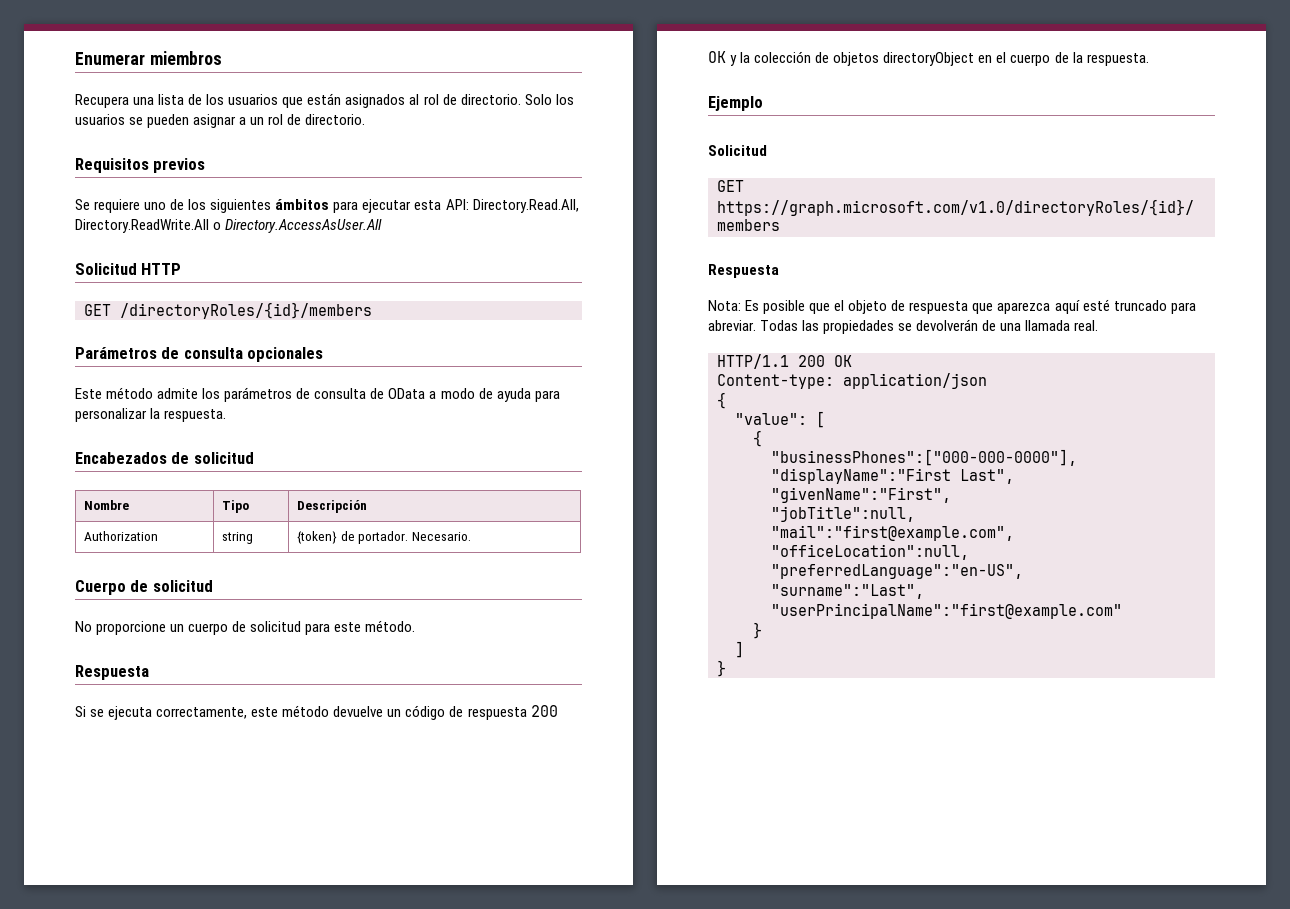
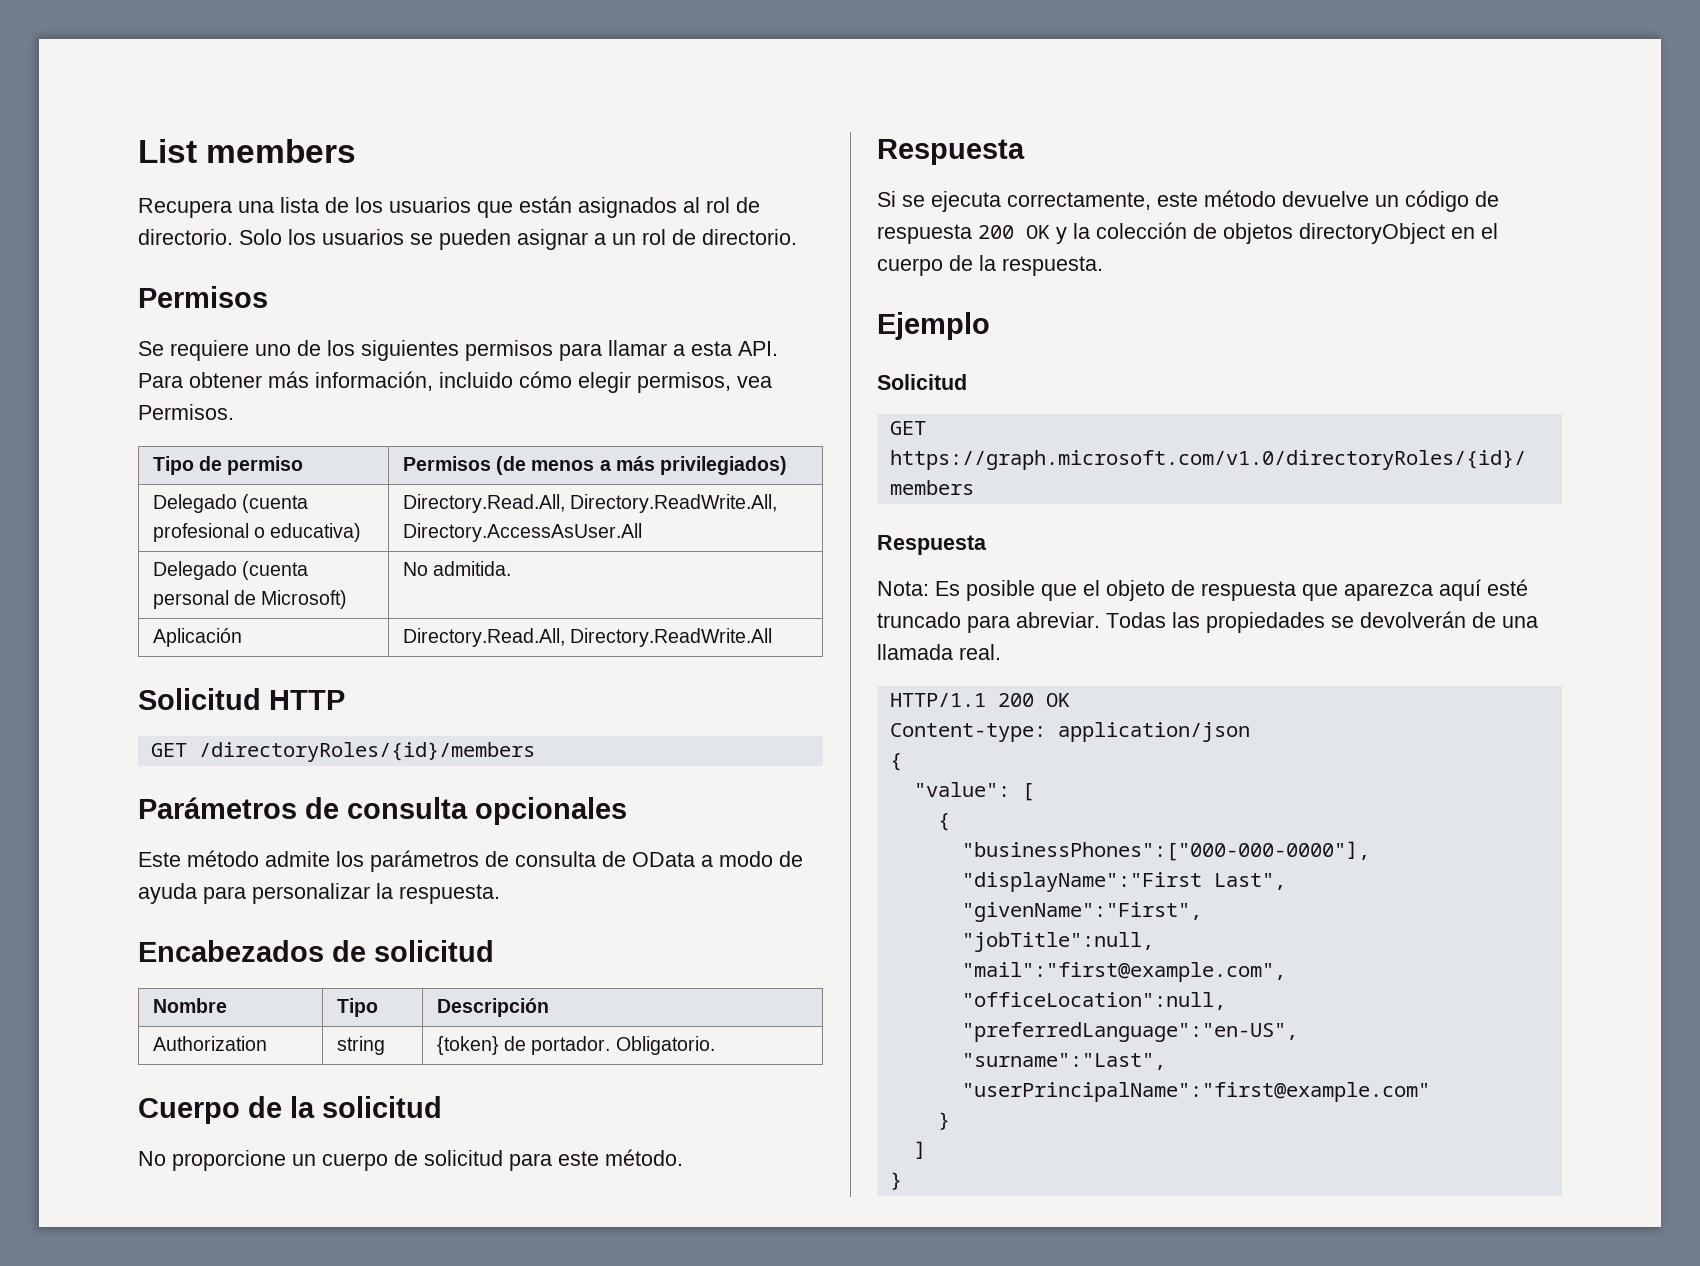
[75,51,222,65] Enumerar miembros -> [138,139,357,163] List members
[75,158,206,173] Requisitos previos -> [138,286,268,308] Permisos
[275,199,469,213] ámbitos para ejecutar esta API: -> [465,340,778,361] [138,371,772,393] [138,404,234,420] [152,456,304,475] [402,456,788,475] [152,494,309,513] [152,523,362,542] [402,494,778,513] [402,523,642,542] [152,561,309,580] [152,590,348,609] [402,561,512,576] [152,628,242,647] permisos para llamar a esta API. Para obtener más información, incluido cómo elegir permisos, vea Permisos. // Tipo de permiso | Permisos (de menos a más privilegiados) // Delegado (cuenta profesional o educativa) | Directory.Read.All, Directory.ReadWrite.All, Directory.AccessAsUser.All // Delegado (cuenta personal de Microsoft) | No admitida. // Aplicación |
[213,219,383,233] o Directory.AccessAsUser.All -> (773, 637) none
[411,532,471,541] Necesario. -> [615,1036,715,1055] Obligatorio.
(149, 586) none -> [290,1096,315,1118] la

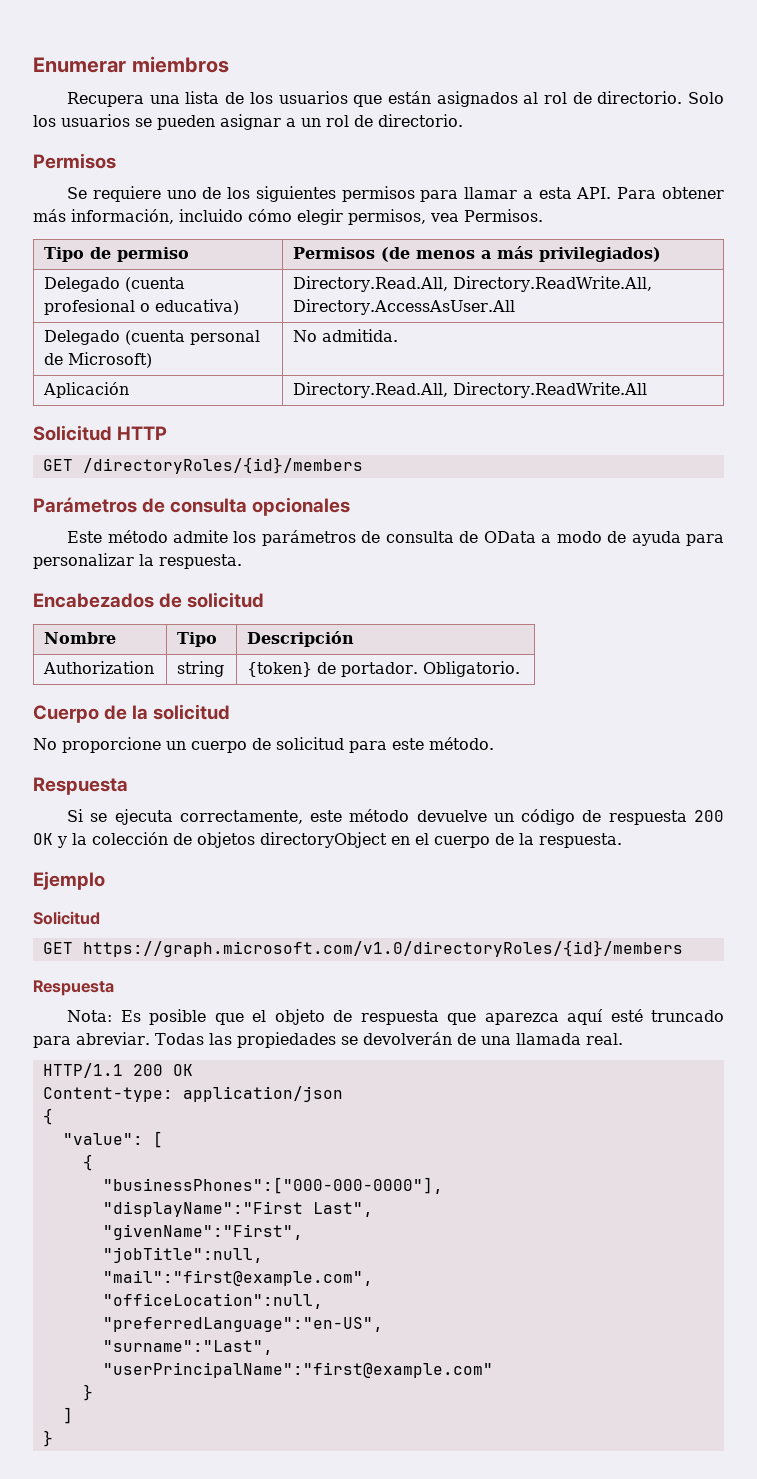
[138,139,357,163] List members -> [33,56,229,73] Enumerar miembros

